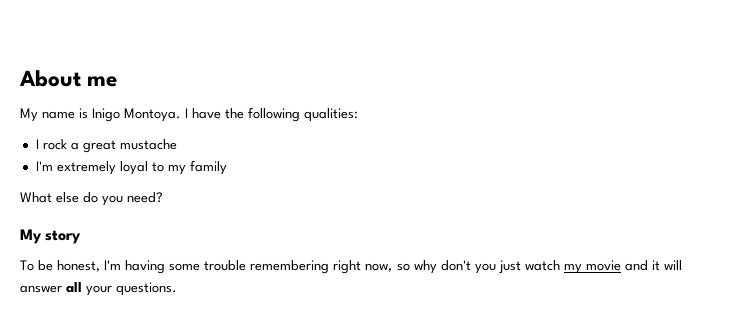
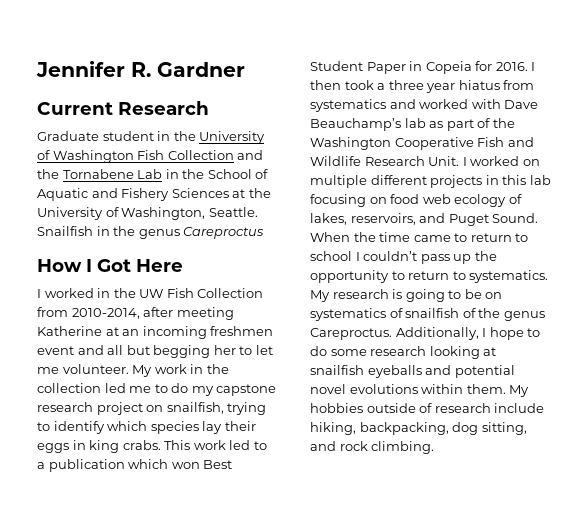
[19,70,118,87] [20,107,358,122] [35,139,177,153] [35,160,227,175] [20,192,163,206] [20,229,82,244] [20,260,682,274] [20,282,177,296] About me // My name is Inigo Montoya. I have the following qualities: // I rock a great mustache // I'm extremely loyal to my family // What else do you need? // My story // To be honest, I'm having some trouble remembering right now, so why don't you just watch my movie and it will answer all your questions. -> [36,61,245,77] [37,101,209,115] [37,131,266,144] [37,150,264,163] [37,169,269,179] [37,188,271,201] [37,207,258,220] [37,226,265,239] [37,259,183,272] [37,288,264,298] [37,307,234,320] [37,326,274,339] [37,345,273,358] [37,364,229,377] [37,383,277,396] [37,402,267,415] [37,421,256,434] [37,440,267,453] [37,459,233,472] [310,61,536,74] [310,80,535,93] [310,99,539,112] [310,118,515,131] [310,137,534,150] [310,156,540,166] [310,175,551,188] [310,194,522,207] [310,213,539,226] [310,232,529,242] [310,251,497,264] [310,270,549,283] [310,289,503,302] [310,308,545,321] [310,327,541,340] [310,346,497,359] [310,365,515,378] [310,384,530,397] [310,403,545,413] [310,422,527,435] [310,441,435,454] Jennifer R. Gardner // Current Research // Graduate student in the University of Washington Fish Collection and the Tornabene Lab in the School of Aquatic and Fishery Sciences at the University of Washington, Seattle. Snailfish in the genus Careproctus // How I Got Here // I worked in the UW Fish Collection from 2010-2014, after meeting Katherine at an incoming freshmen event and all but begging her to let me volunteer. My work in the collection led me to do my capstone research project on snailfish, trying to identify which species lay their eggs in king crabs. This work led to a publication which won Best Student Paper in Copeia for 2016. I then took a three year hiatus from systematics and worked with Dave Beauchamp’s lab as part of the Washington Cooperative Fish and Wildlife Research Unit. I worked on multiple different projects in this lab focusing on food web ecology of lakes, reservoirs, and Puget Sound. When the time came to return to school I couldn’t pass up the opportunity to return to systematics. My research is going to be on systematics of snailfish of the genus Careproctus. Additionally, I hope to do some research looking at snailfish eyeballs and potential novel evolutions within them. My hobbies outside of research include hiking, backpacking, dog sitting, and rock climbing.

